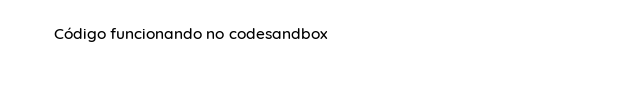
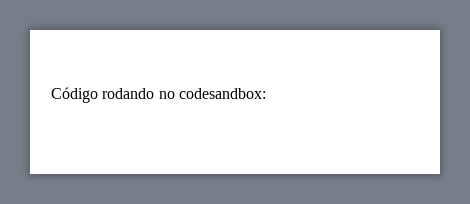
[110,28,328,39] funcionando no codesandbox -> [102,88,266,99] rodando no codesandbox:

